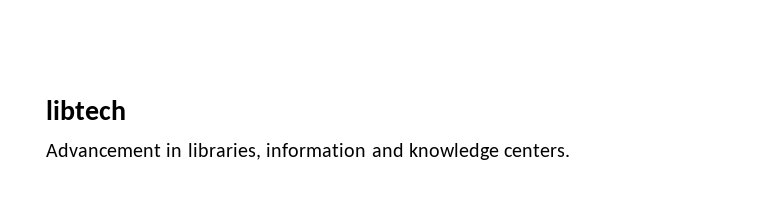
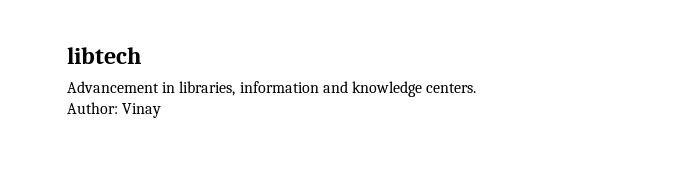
(571, 150) none -> [67,102,162,118] // Author: Vinay

